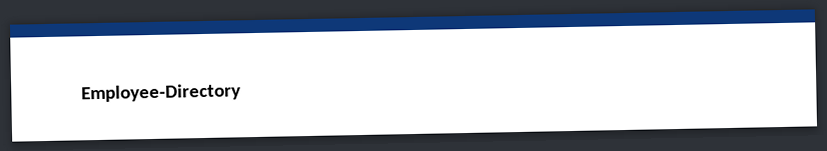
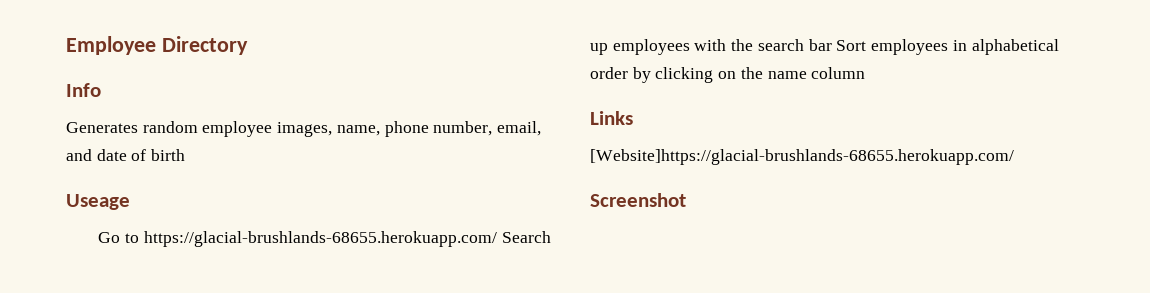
[81,83,241,103] Employee-Directory -> [66,36,248,55] [66,83,101,97] [66,121,542,137] [66,149,186,161] [66,194,130,210] [98,231,551,247] [590,39,1059,55] [590,67,866,83] [590,111,633,125] [590,149,1014,165] [590,193,686,207] Employee Directory // Info // Generates random employee images, name, phone number, email, and date of birth // Useage // Go to https://glacial-brushlands-68655.herokuapp.com/ Search up employees with the search bar Sort employees in alphabetical order by clicking on the name column // Links // [Website]https://glacial-brushlands-68655.herokuapp.com/ // Screenshot

